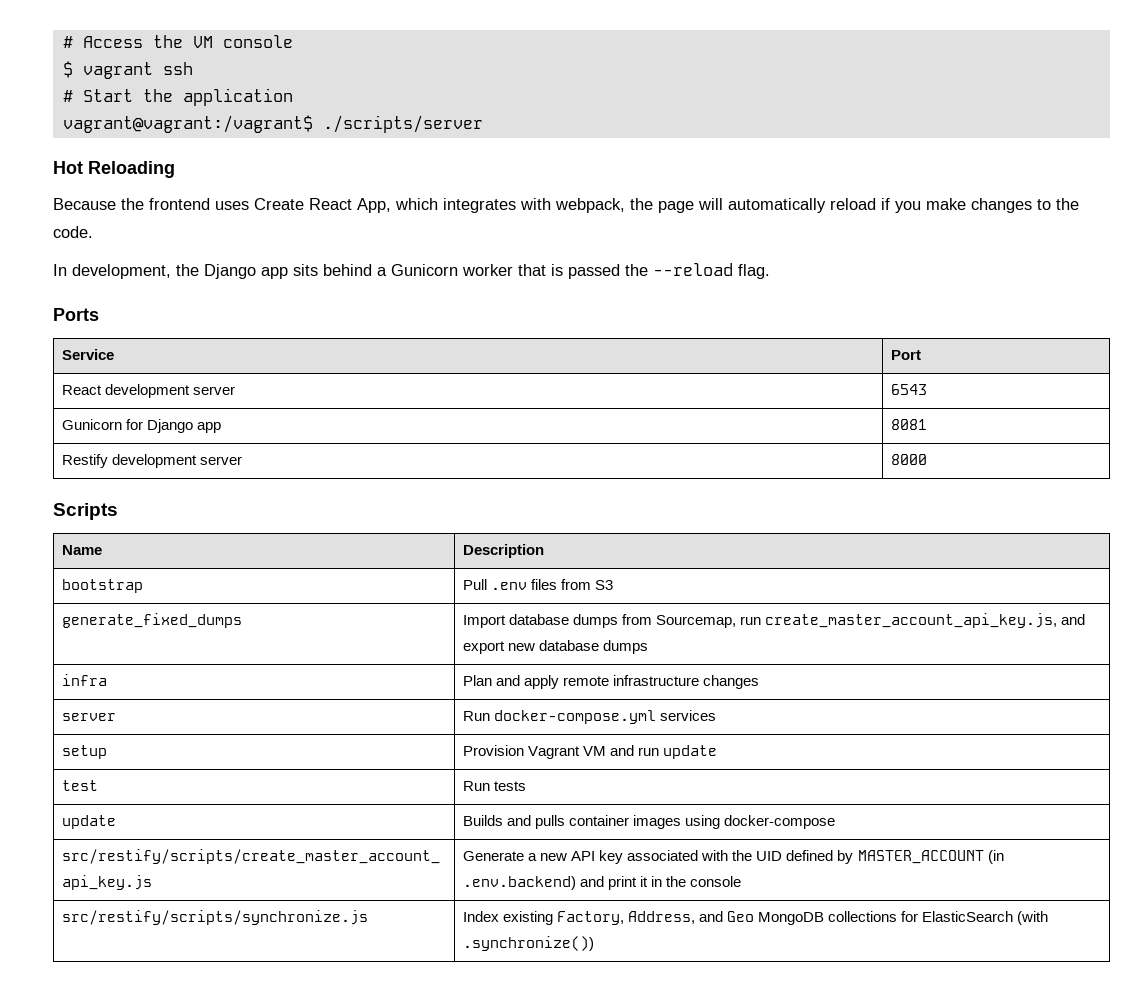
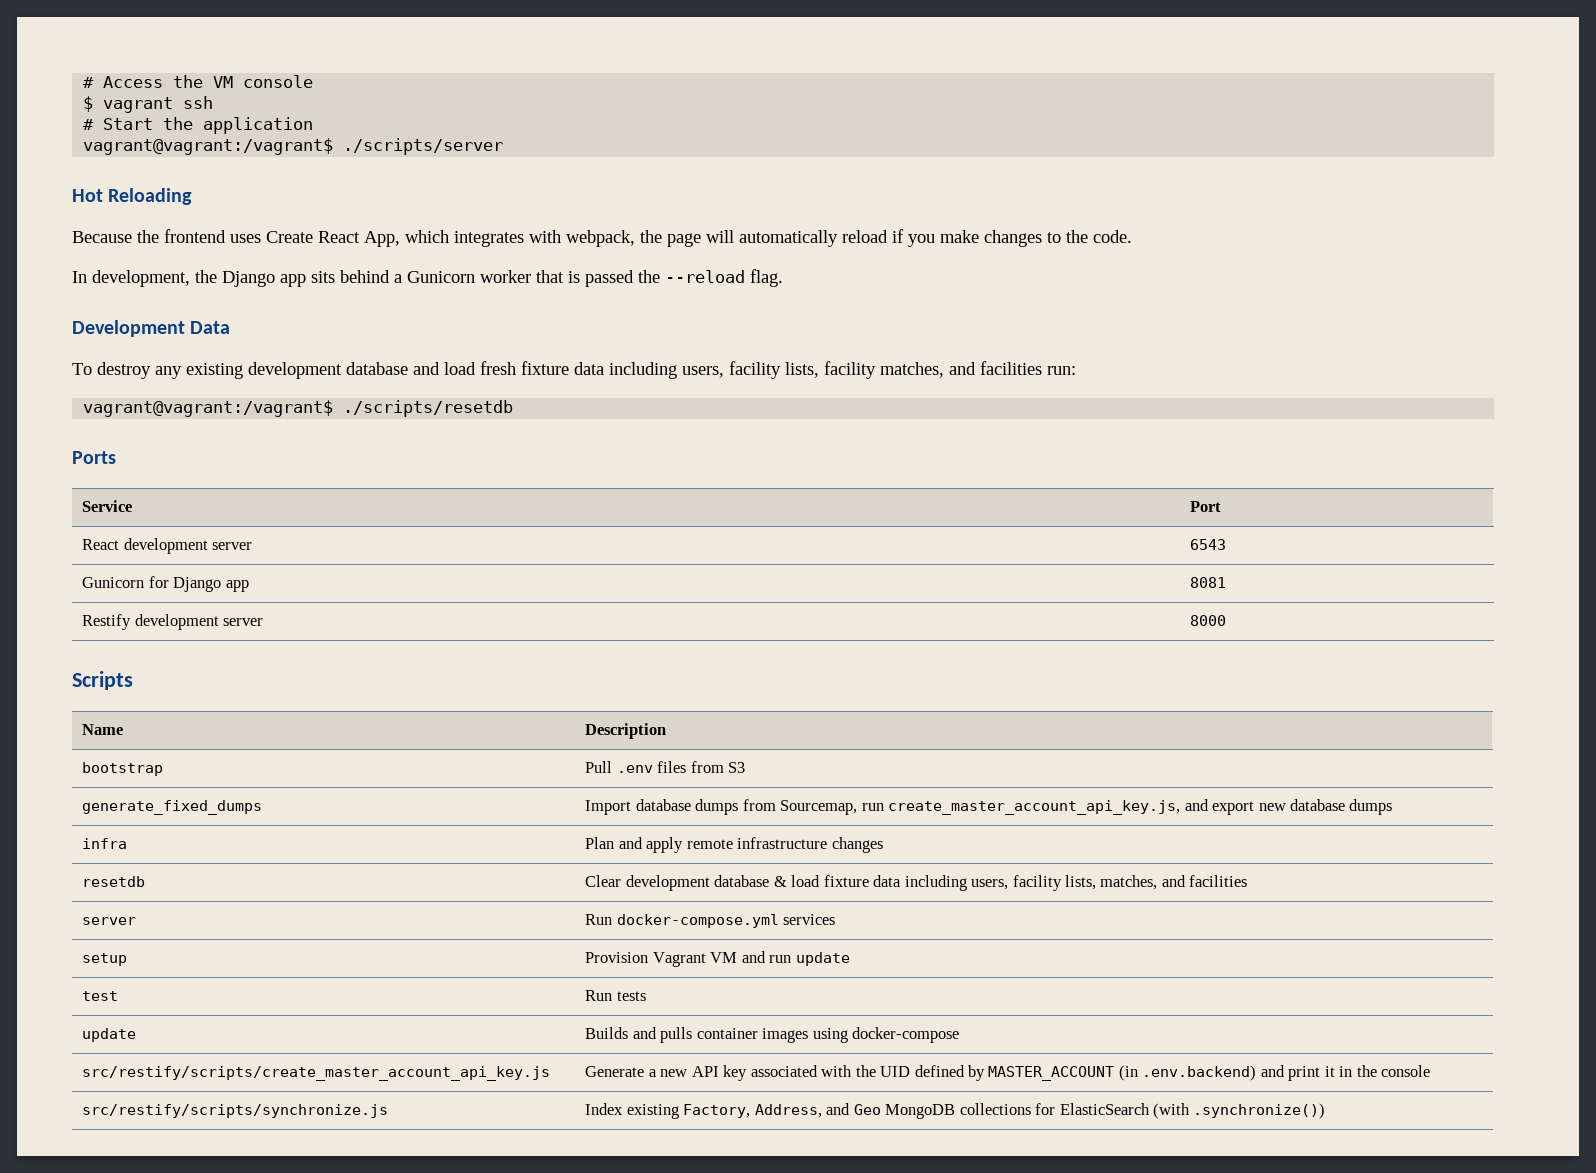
(770, 271) none -> [72,320,231,337] [72,361,1076,379] [83,400,514,417] // Development Data // To destroy any existing development database and load fresh fixture data including users, facility lists, facility matches, and facilities run: // vagrant@vagrant:/vagrant$ ./scripts/resetdb
(760, 682) none -> [82,876,146,887] [585,875,1248,891] // resetdb | Clear development database & load fixture data including users, facility lists, matches, and facilities

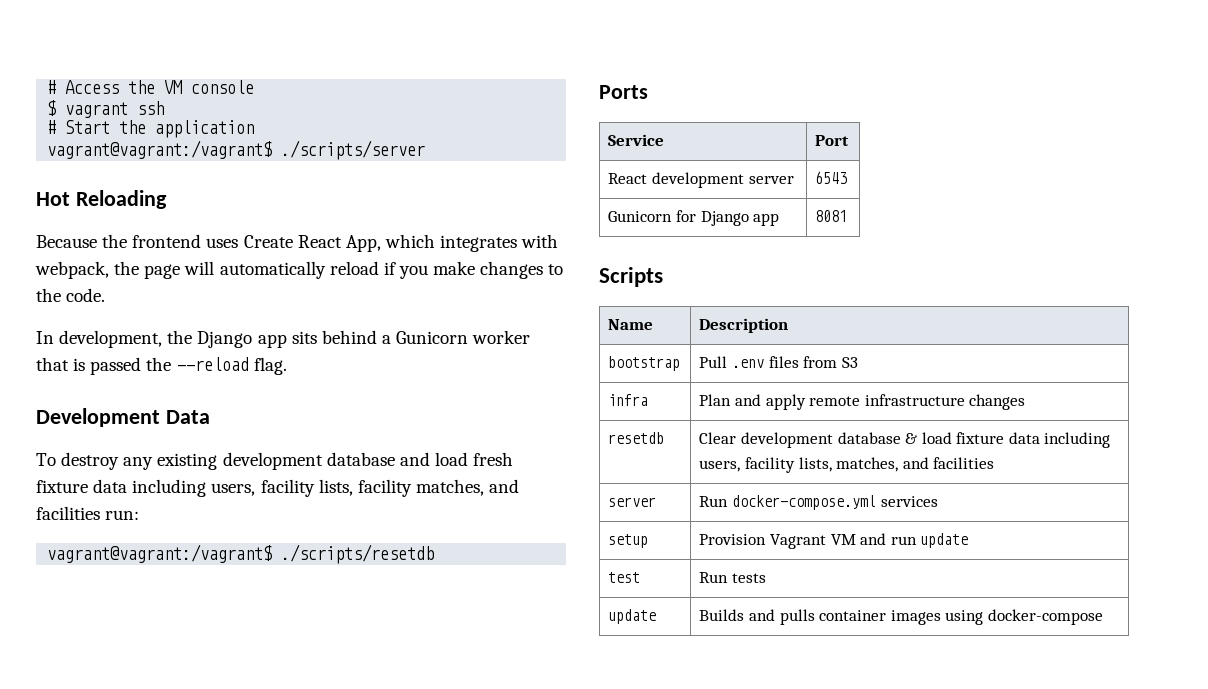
[82,614,264,630] [1190,615,1227,626] // Restify development server | 8000 -> (848, 216) none
[82,800,263,815] [585,799,1393,815] // generate_fixed_dumps | Import database dumps from Sourcemap, run create_master_account_api_key.js, and export new database dumps -> (858, 362) none
[82,1066,551,1081] [585,1065,1431,1081] [82,1104,389,1118] [585,1103,1326,1119] // src/restify/scripts/create_master_account_api_key.js | Generate a new API key associated with the UID defined by MASTER_ACCOUNT (in .env.backend) and print it in the console // src/restify/scripts/synchronize.js | Index existing Factory, Address, and Geo MongoDB collections for ElasticSearch (with .synchronize()) -> (1103, 617) none

